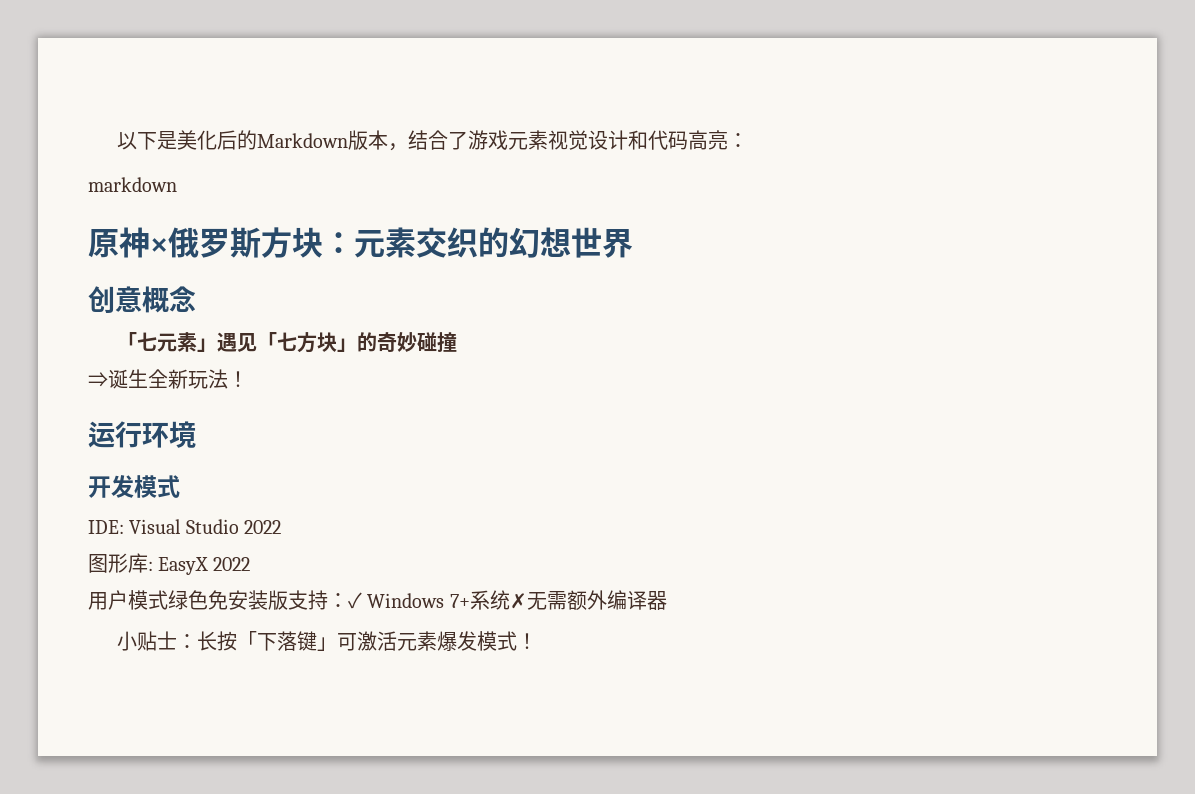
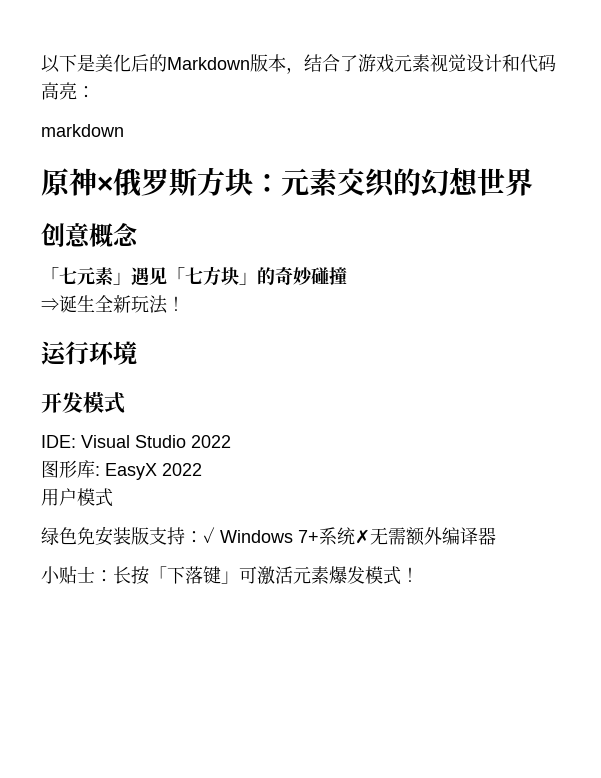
(168, 600) none -> (113, 497) //

